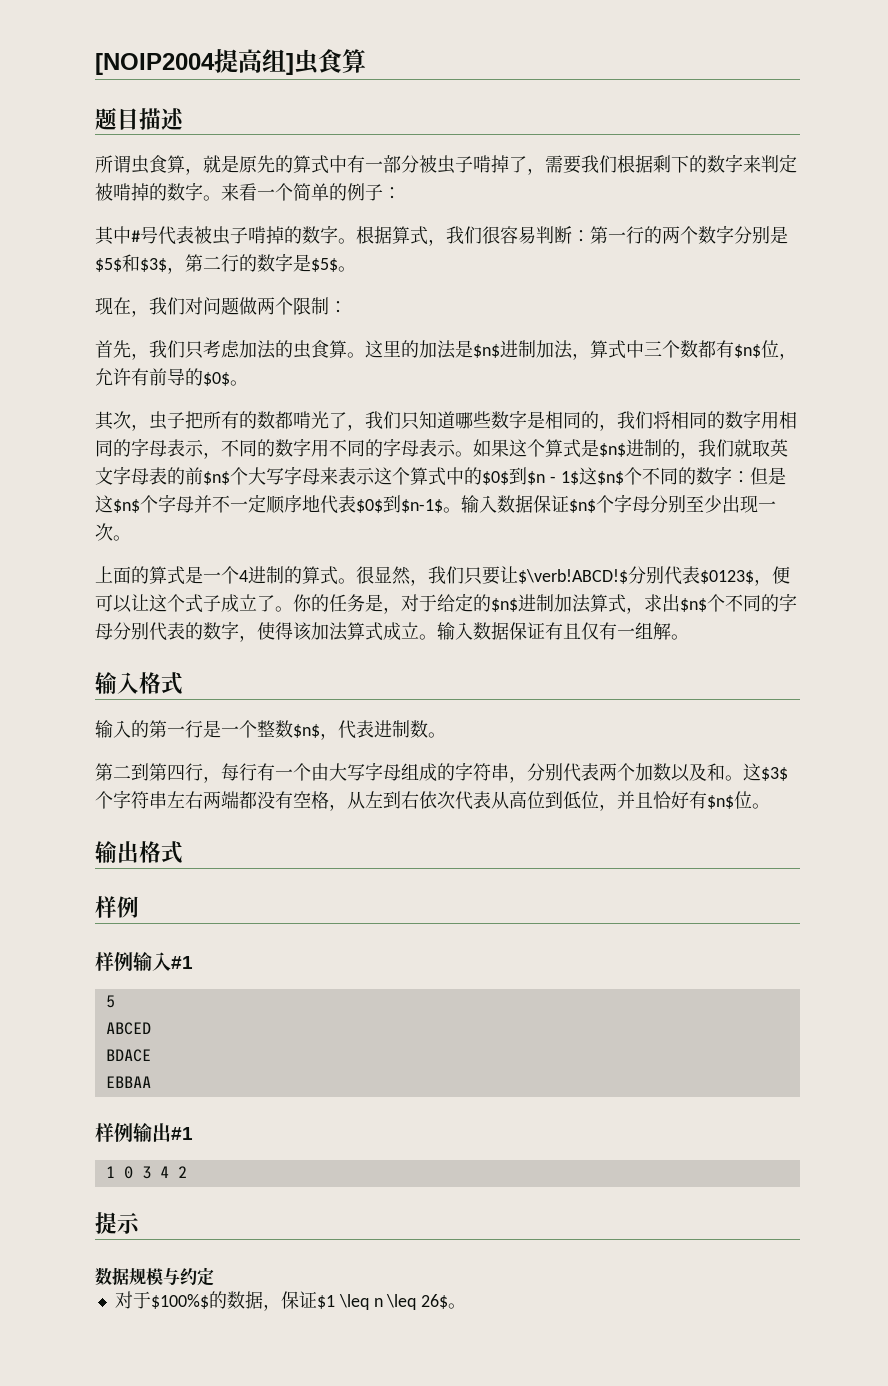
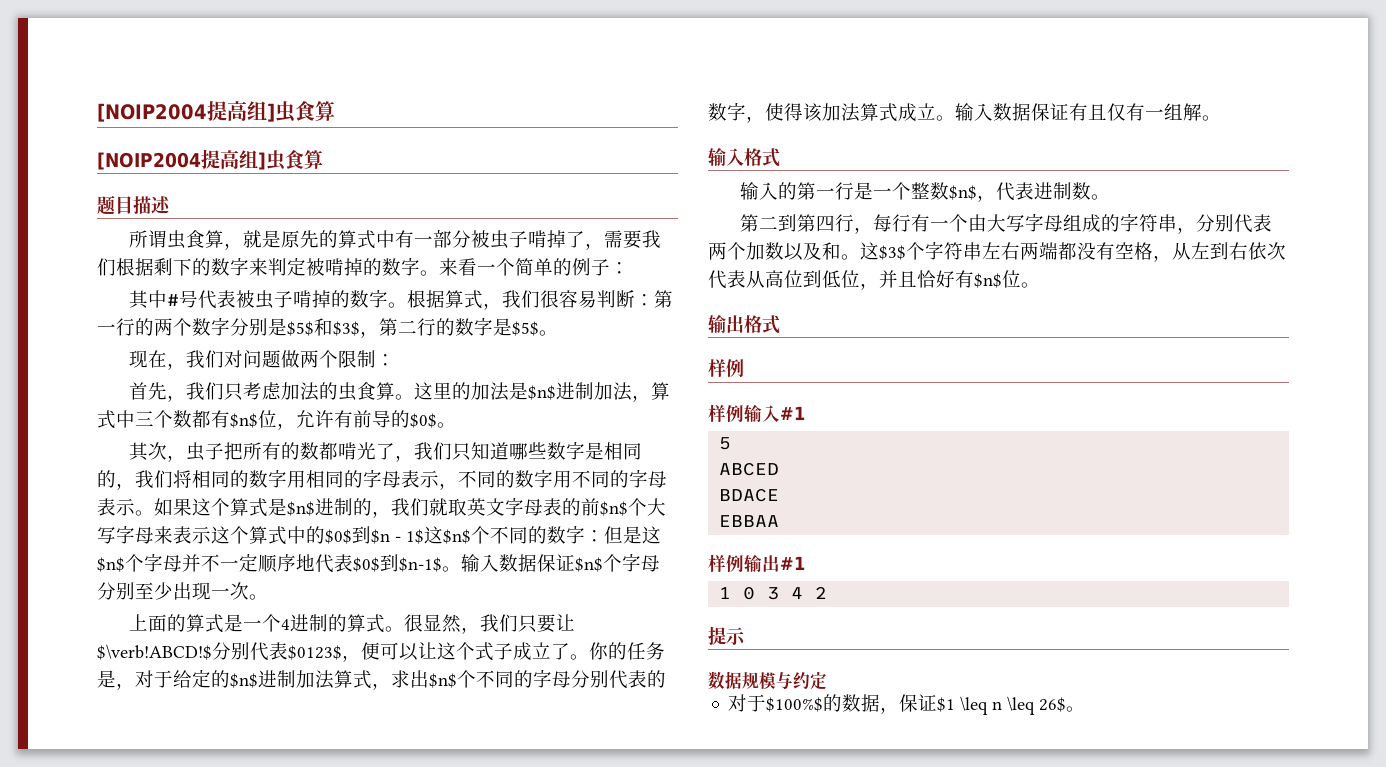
[95,49,366,75] [NOIP2004提高组]虫食算 -> [97,101,335,123] [97,149,323,171] [NOIP2004提高组]虫食算 // [NOIP2004提高组]虫食算

